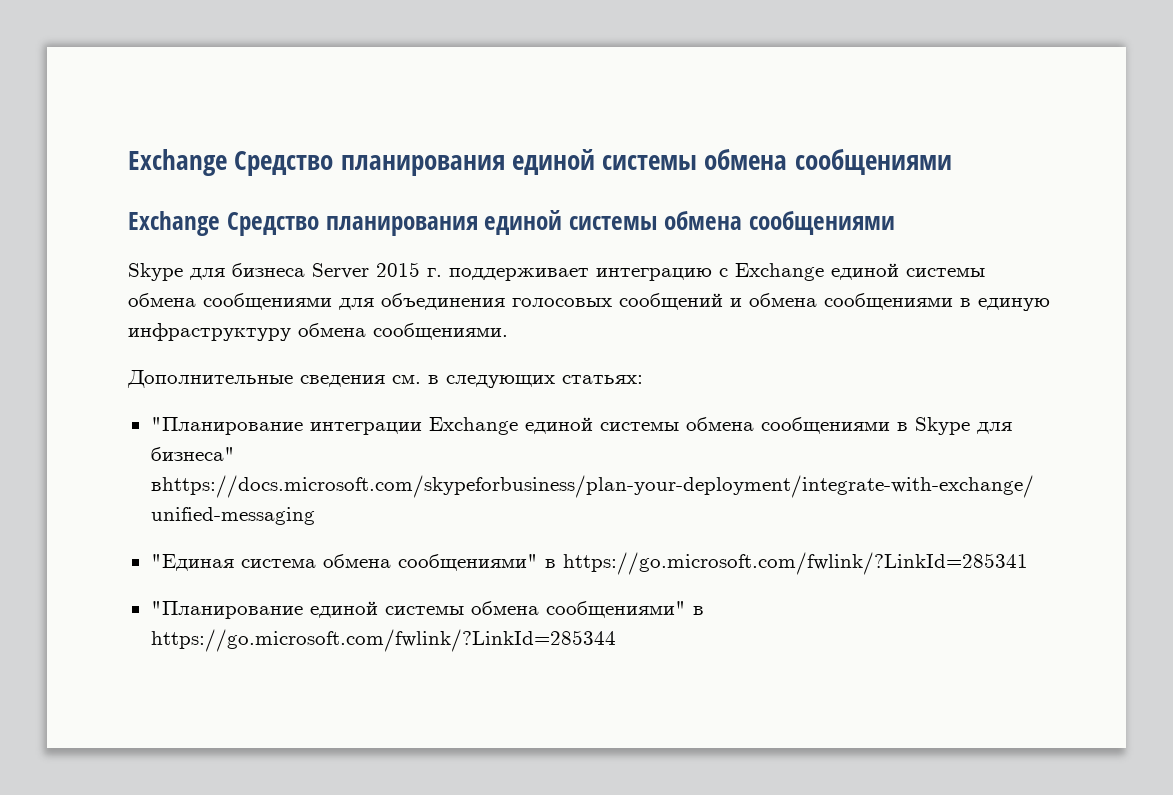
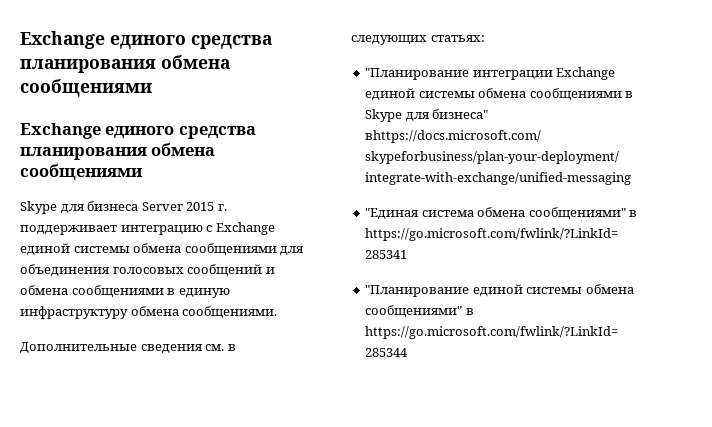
[128,149,698,176] Exchange Средство планирования единой системы -> [20,31,272,49] [20,59,156,73] Exchange единого средства планирования
[226,210,657,236] Средство планирования единой системы -> [105,126,256,139] [20,147,147,160] единого средства планирования

